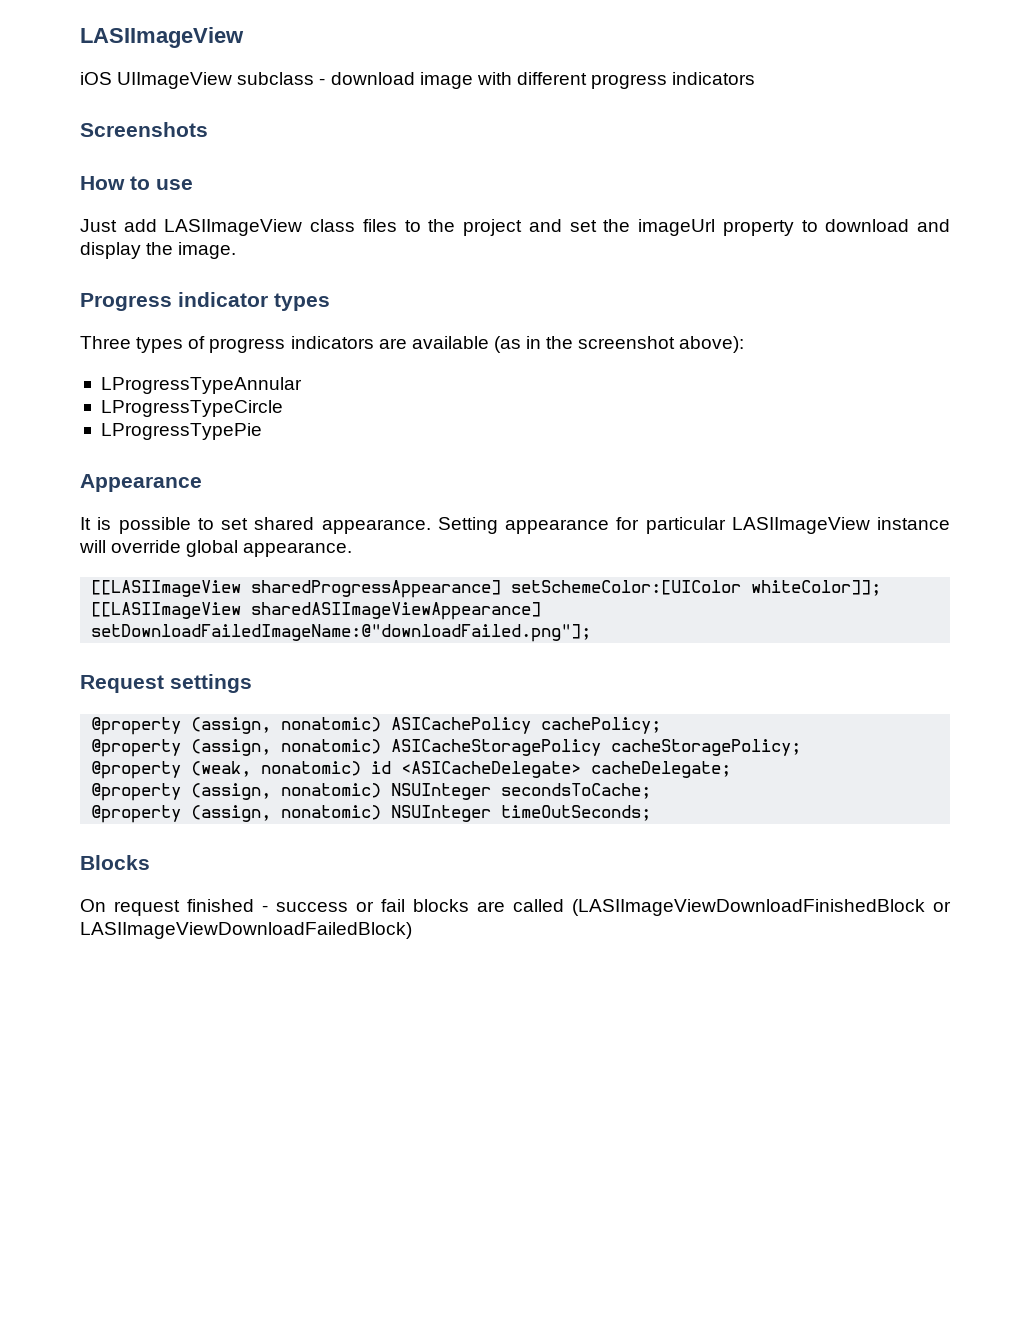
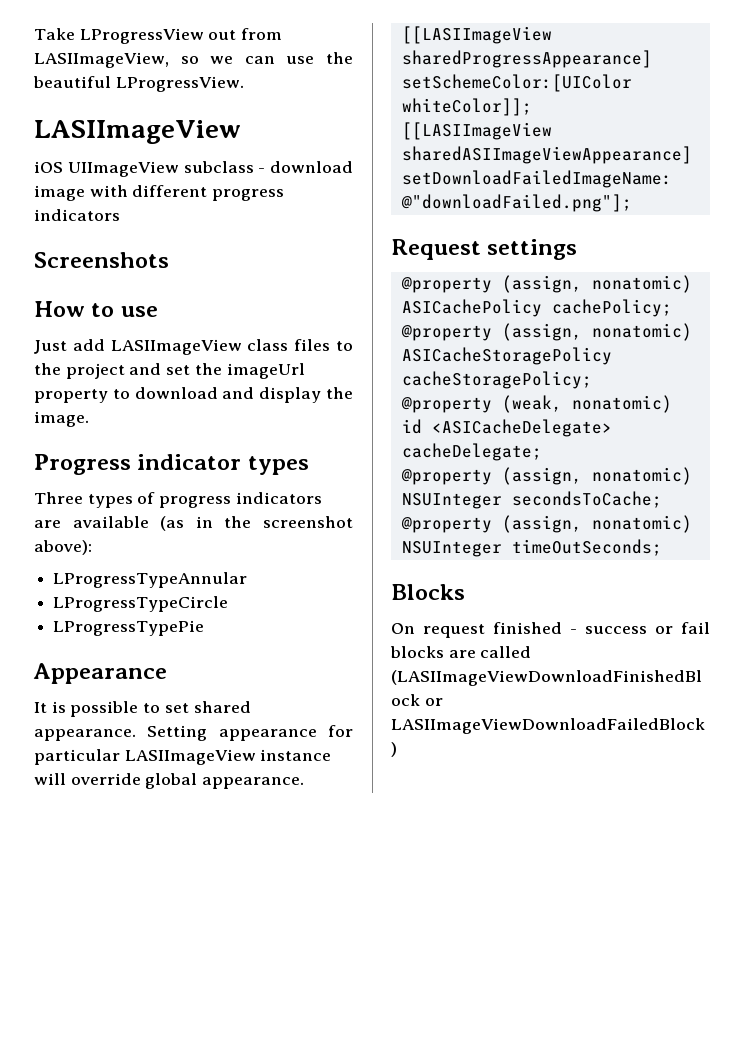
(80, 37) none -> [34,28,283,44] [34,52,353,68] [33,76,244,92] Take LProgressView out from LASIImageView, so we can use the beautiful LProgressView. //

